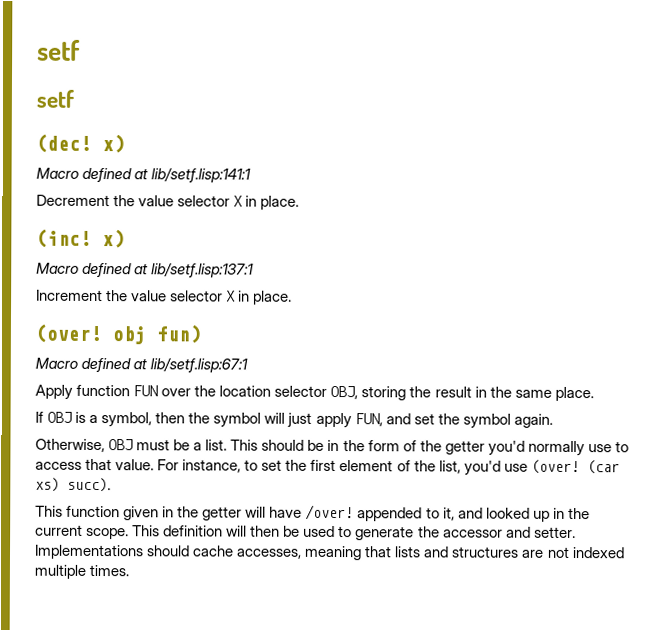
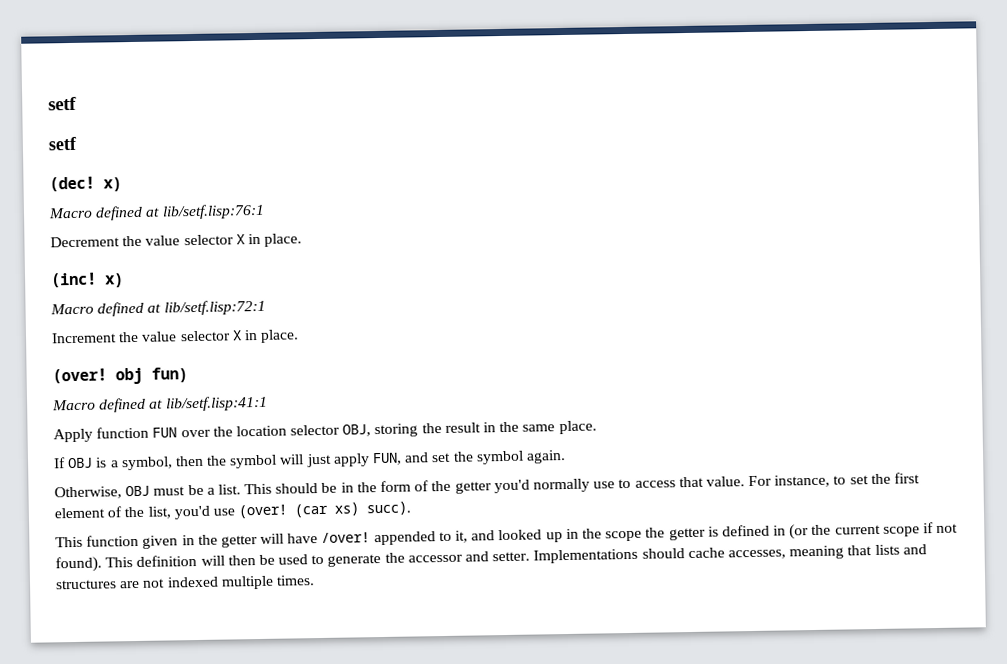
[151,167,252,183] lib/setf.lisp:141:1 -> [161,203,265,220] lib/setf.lisp:76:1
[151,262,255,278] lib/setf.lisp:137:1 -> [163,299,266,316] lib/setf.lisp:72:1
[150,357,249,373] lib/setf.lisp:67:1 -> [165,395,268,412] lib/setf.lisp:41:1
[35,524,130,540] current scope. -> [605,522,959,542] [55,556,102,573] scope the getter is defined in (or the current scope if not found).

